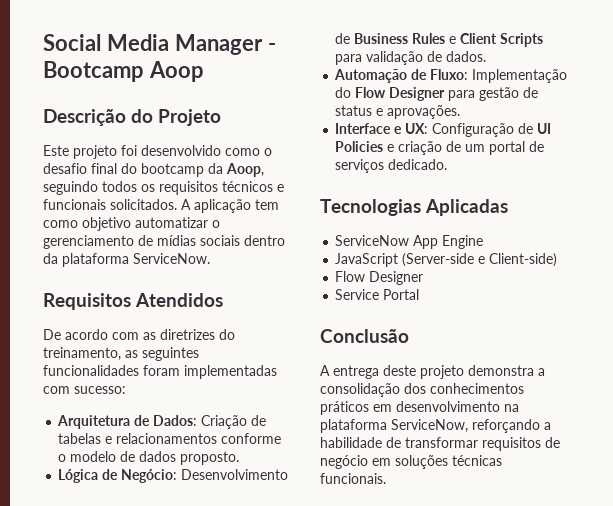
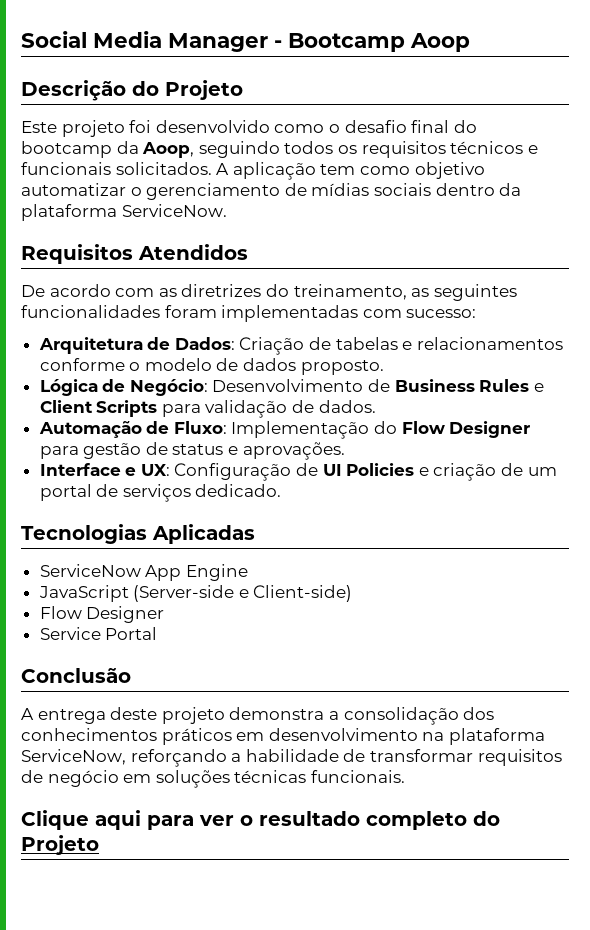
(386, 478) none -> [21,810,500,830] [21,835,99,855] // Clique aqui para ver o resultado completo do Projeto

